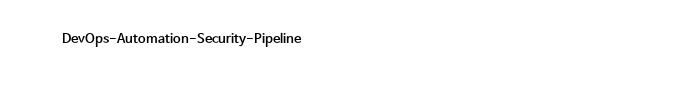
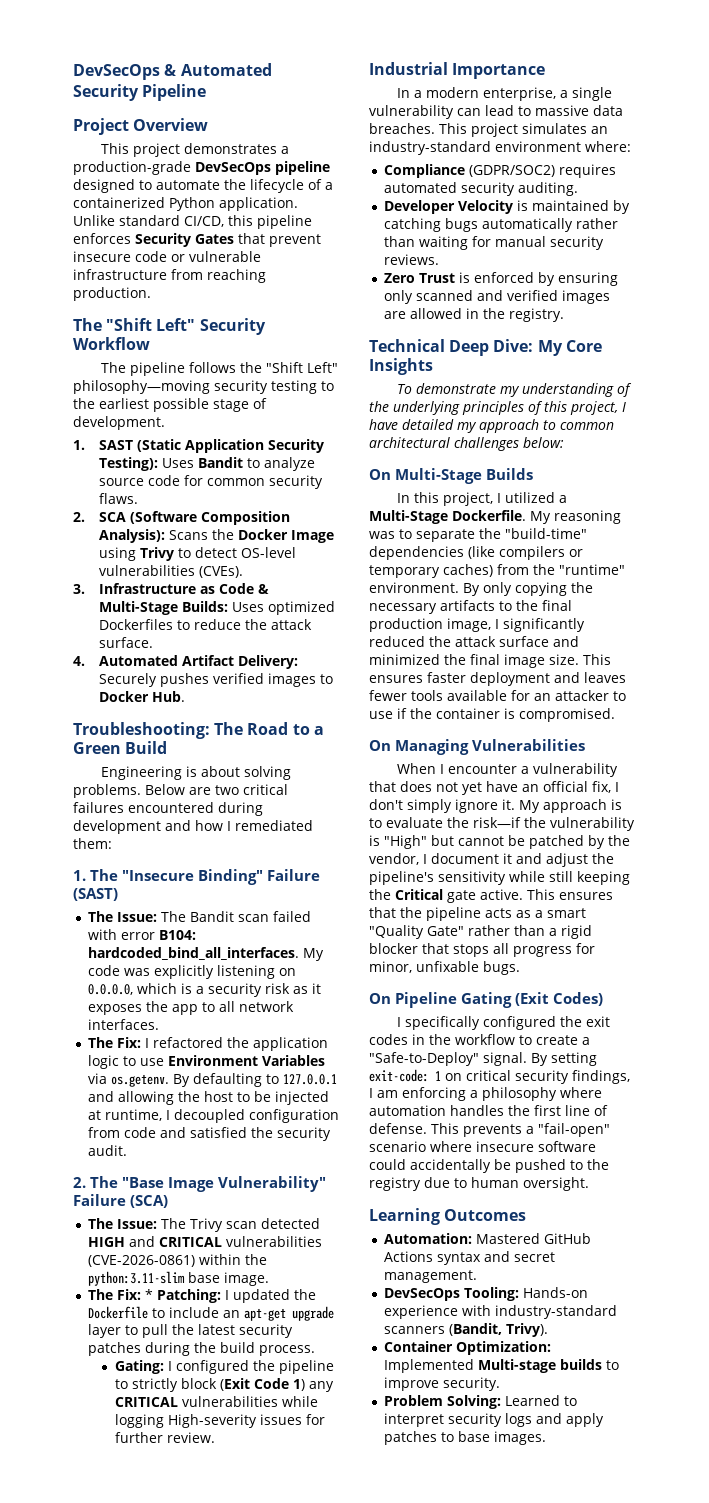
[62,32,302,47] DevOps-Automation-Security-Pipeline -> [73,63,272,80] [73,84,207,101] [73,118,209,135] [101,143,290,157] [73,161,330,175] [73,179,333,193] [73,197,298,211] [73,215,312,229] [73,233,321,247] [73,251,261,262] [73,269,266,283] [73,287,151,301] [73,318,266,335] [73,337,150,350] [101,362,339,376] [73,380,334,394] [73,398,267,412] [73,416,165,430] [73,439,325,453] [99,457,316,471] [99,475,324,489] [99,493,139,504] [73,511,291,525] [99,529,335,543] [99,547,297,561] [99,565,244,578] [73,583,270,594] [99,601,336,615] [99,619,313,630] [99,637,154,648] [73,655,299,669] [99,673,334,687] [99,691,186,702] [73,722,324,739] [73,741,168,754] [101,766,292,780] [73,784,288,798] [73,802,263,816] [73,820,313,834] [73,838,112,849] [73,869,320,885] [73,888,118,901] [88,911,312,922] [88,929,197,940] [88,947,325,961] [88,965,297,979] [88,983,322,997] [88,1001,295,1015] [88,1019,160,1030] [88,1037,329,1051] [88,1055,326,1069] [88,1073,338,1087] [88,1091,330,1105] [88,1109,340,1123] [88,1127,332,1141] [88,1145,128,1156] [73,1176,326,1192] [73,1194,168,1208] [88,1218,321,1232] [88,1236,323,1247] [88,1254,268,1267] [88,1271,270,1286] [88,1289,317,1303] [88,1306,335,1321] [88,1324,294,1338] [88,1342,316,1356] [114,1360,334,1374] [114,1378,334,1392] [114,1396,318,1407] [114,1414,325,1428] [114,1432,215,1443] [369,62,546,79] [397,87,613,101] [369,105,623,119] [369,123,608,137] [369,141,631,155] [384,164,617,178] [384,182,579,196] [384,200,631,214] [384,218,619,232] [384,236,605,250] [384,254,440,265] [384,272,619,286] [384,290,611,304] [384,308,565,322] [369,339,602,356] [369,358,433,375] [397,383,633,397] [369,401,626,415] [369,419,614,433] [369,437,564,451] [369,468,533,484] [397,492,568,506] [369,510,621,524] [369,528,587,542] [369,546,583,560] [369,564,625,578] [369,582,593,596] [369,600,572,614] [369,618,585,632] [369,636,579,647] [369,654,611,668] [369,672,626,686] [369,690,626,701] [369,708,615,722] [369,739,585,755] [397,763,619,777] [369,781,619,795] [369,799,622,813] [369,817,635,831] [369,835,630,849] [369,853,614,867] [369,871,630,885] [369,889,613,903] [369,907,586,921] [369,925,592,939] [369,943,595,957] [369,961,520,975] [369,992,603,1008] [397,1016,611,1030] [369,1034,590,1045] [369,1052,597,1066] [369,1069,630,1084] [369,1087,602,1101] [369,1105,608,1116] [369,1123,610,1137] [369,1141,596,1152] [369,1159,609,1173] [369,1177,589,1191] [369,1208,527,1225] [384,1233,592,1244] [384,1251,556,1265] [384,1270,478,1283] [384,1287,589,1301] [384,1305,618,1319] [384,1323,549,1337] [384,1341,552,1355] [384,1359,620,1373] [384,1377,501,1391] [384,1395,578,1409] [384,1413,605,1427] [384,1431,547,1445] DevSecOps & Automated Security Pipeline // Project Overview // This project demonstrates a production-grade DevSecOps pipeline designed to automate the lifecycle of a containerized Python application. Unlike standard CI/CD, this pipeline enforces Security Gates that prevent insecure code or vulnerable infrastructure from reaching production. // The "Shift Left" Security Workflow // The pipeline follows the "Shift Left" philosophy—moving security testing to the earliest possible stage of development. // 1. SAST (Static Application Security Testing): Uses Bandit to analyze source code for common security flaws. // 2. SCA (Software Composition Analysis): Scans the Docker Image using Trivy to detect OS-level vulnerabilities (CVEs). // 3. Infrastructure as Code & Multi-Stage Builds: Uses optimized Dockerfiles to reduce the attack surface. // 4. Automated Artifact Delivery: Securely pushes verified images to Docker Hub. // Troubleshooting: The Road to a Green Build // Engineering is about solving problems. Below are two critical failures encountered during development and how I remediated them: // 1. The "Insecure Binding" Failure (SAST) // The Issue: The Bandit scan failed with error B104: hardcoded_bind_all_interfaces. My code was explicitly listening on 0.0.0.0, which is a security risk as it exposes the app to all network interfaces. // The Fix: I refactored the application logic to use Environment Variables via os.getenv. By defaulting to 127.0.0.1 and allowing the host to be injected at runtime, I decoupled configuration from code and satisfied the security audit. // 2. The "Base Image Vulnerability" Failure (SCA) // The Issue: The Trivy scan detected HIGH and CRITICAL vulnerabilities (CVE-2026-0861) within the python:3.11-slim base image. // The Fix: * Patching: I updated the Dockerfile to include an apt-get upgrade layer to pull the latest security patches during the build process. // Gating: I configured the pipeline to strictly block (Exit Code 1) any CRITICAL vulnerabilities while logging High-severity issues for further review. // Industrial Importance // In a modern enterprise, a single vulnerability can lead to massive data breaches. This project simulates an industry-standard environment where: // Compliance (GDPR/SOC2) requires automated security auditing. // Developer Velocity is maintained by catching bugs automatically rather than waiting for manual security reviews. // Zero Trust is enforced by ensuring only scanned and verified images are allowed in the registry. // Technical Deep Dive: My Core Insights // To demonstrate my understanding of the underlying principles of this project, I have detailed my approach to common architectural challenges below: // On Multi-Stage Builds // In this project, I utilized a Multi-Stage Dockerfile. My reasoning was to separate the "build-time" dependencies (like compilers or temporary caches) from the "runtime" environment. By only copying the necessary artifacts to the final production image, I significantly reduced the attack surface and minimized the final image size. This ensures faster deployment and leaves fewer tools available for an attacker to use if the container is compromised. // On Managing Vulnerabilities // When I encounter a vulnerability that does not yet have an official fix, I don't simply ignore it. My approach is to evaluate the risk—if the vulnerability is "High" but cannot be patched by the vendor, I document it and adjust the pipeline's sensitivity while still keeping the Critical gate active. This ensures that the pipeline acts as a smart "Quality Gate" rather than a rigid blocker that stops all progress for minor, unfixable bugs. // On Pipeline Gating (Exit Codes) // I specifically configured the exit codes in the workflow to create a "Safe-to-Deploy" signal. By setting exit-code: 1 on critical security findings, I am enforcing a philosophy where automation handles the first line of defense. This prevents a "fail-open" scenario where insecure software could accidentally be pushed to the registry due to human oversight. // Learning Outcomes // Automation: Mastered GitHub Actions syntax and secret management. // DevSecOps Tooling: Hands-on experience with industry-standard scanners (Bandit, Trivy). // Container Optimization: Implemented Multi-stage builds to improve security. // Problem Solving: Learned to interpret security logs and apply patches to base images.

